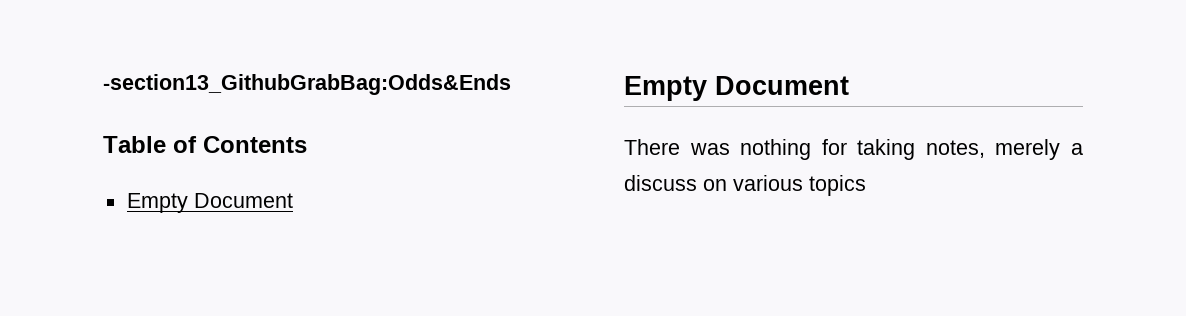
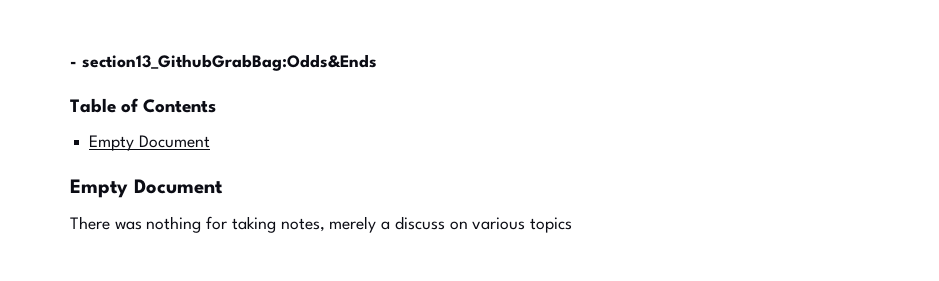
[103,74,511,95] -section13_GithubGrabBag:Odds&Ends -> [70,54,377,71] - section13_GithubGrabBag:Odds&Ends

